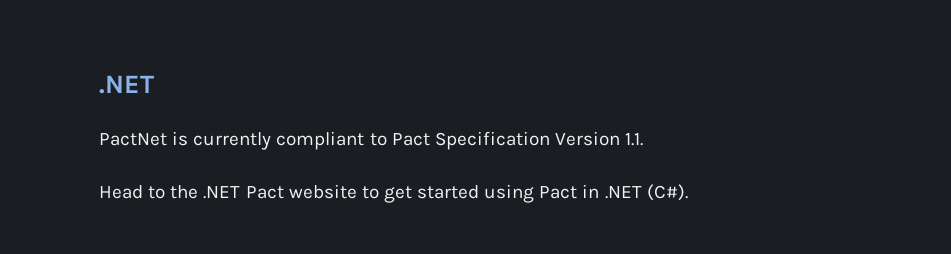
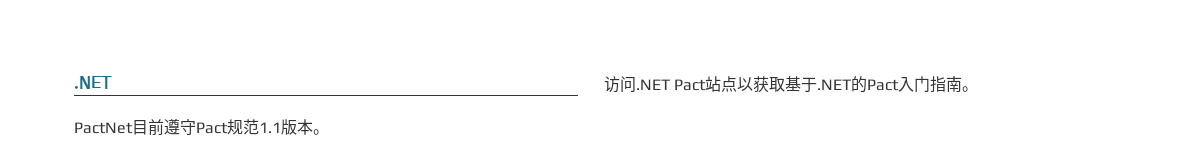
[172,131,644,150] [99,184,688,203] is currently compliant to Pact Specification Version 1.1. // Head to the .NET Pact website to get started using Pact in .NET (C#). -> [132,119,329,136] [604,76,979,93] 目前遵守Pact规范1.1版本。 // 访问.NET Pact站点以获取基于.NET的Pact入门指南。

